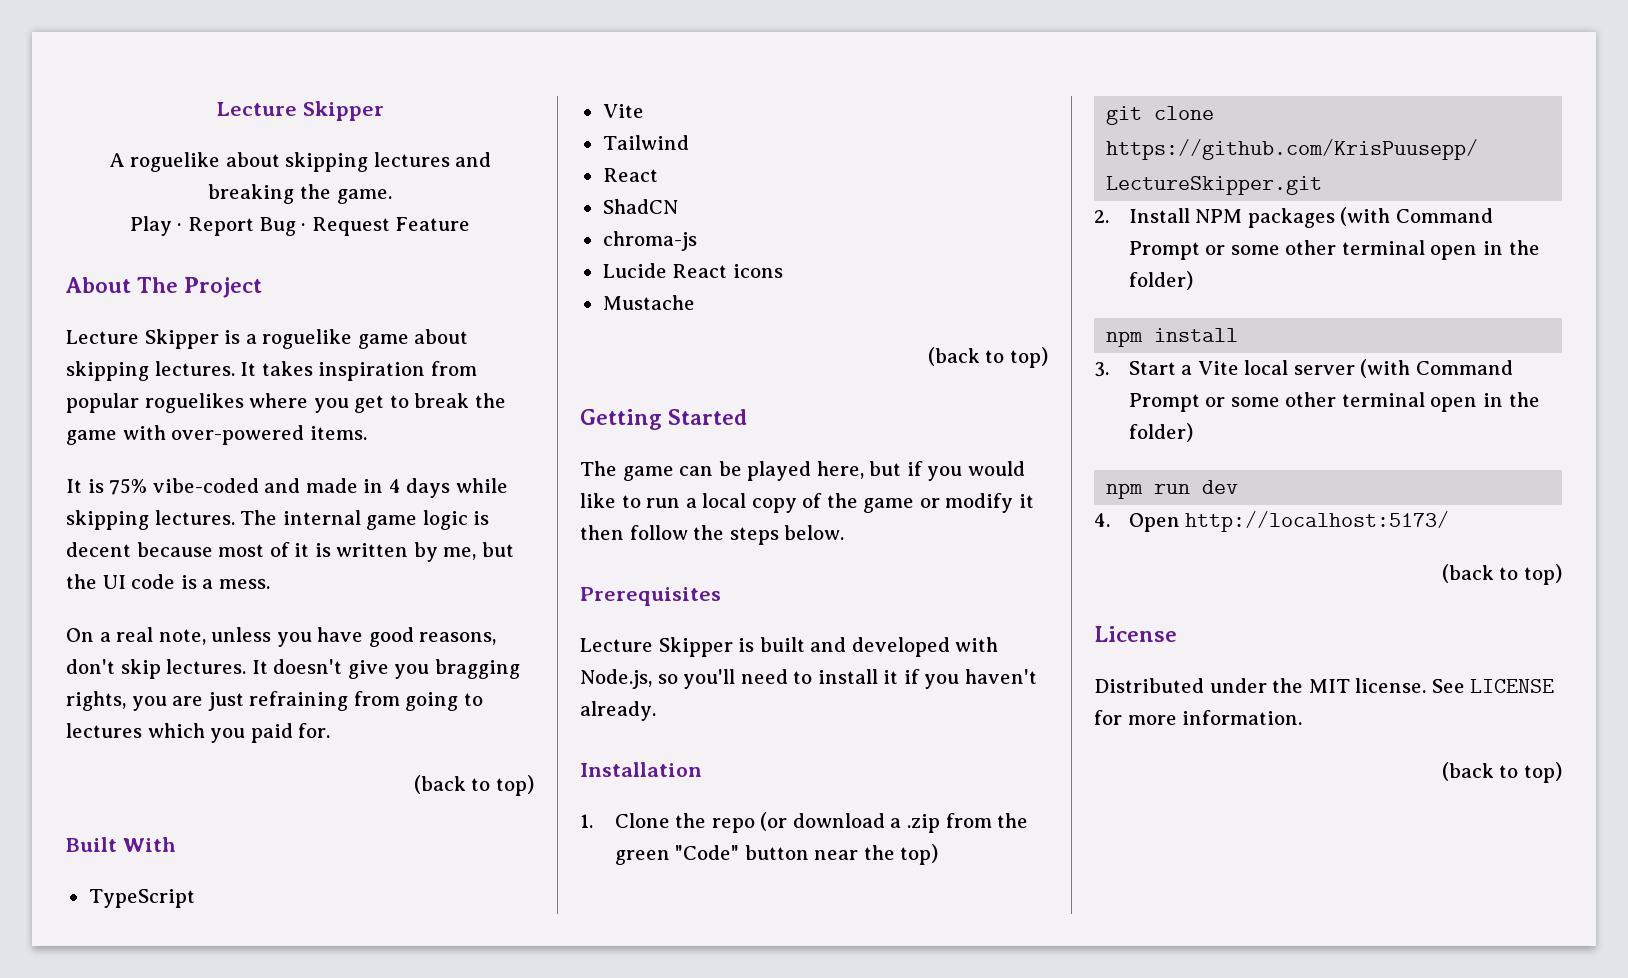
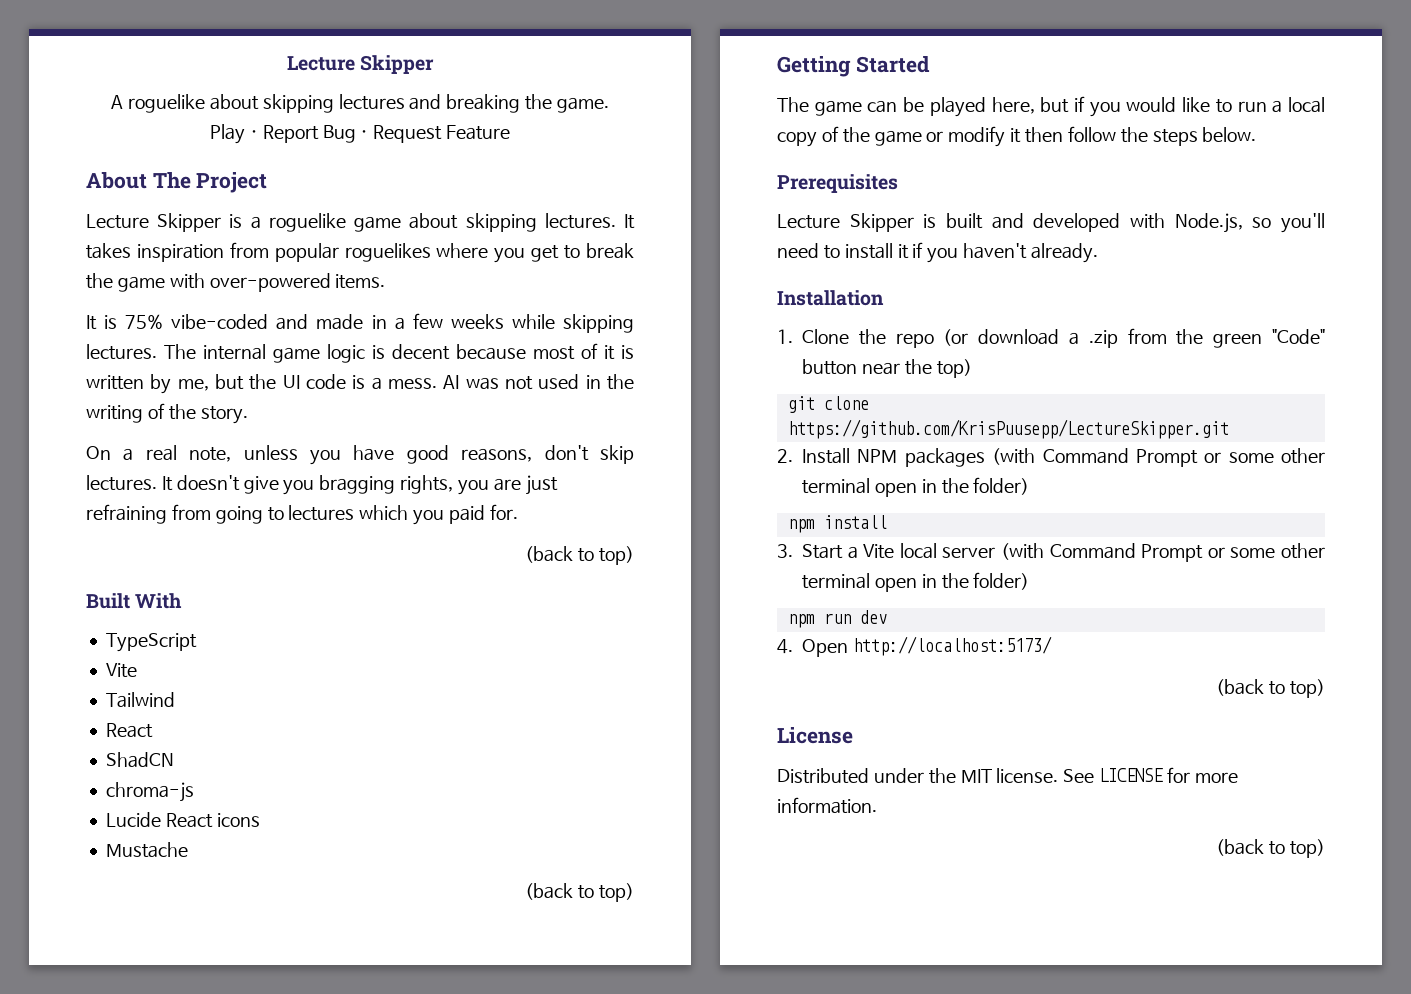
[388,478,451,498] 4 days -> [394,313,504,330] a few weeks
(270, 584) none -> [443,374,635,390] [86,403,248,424] AI was not used in the writing of the story.

